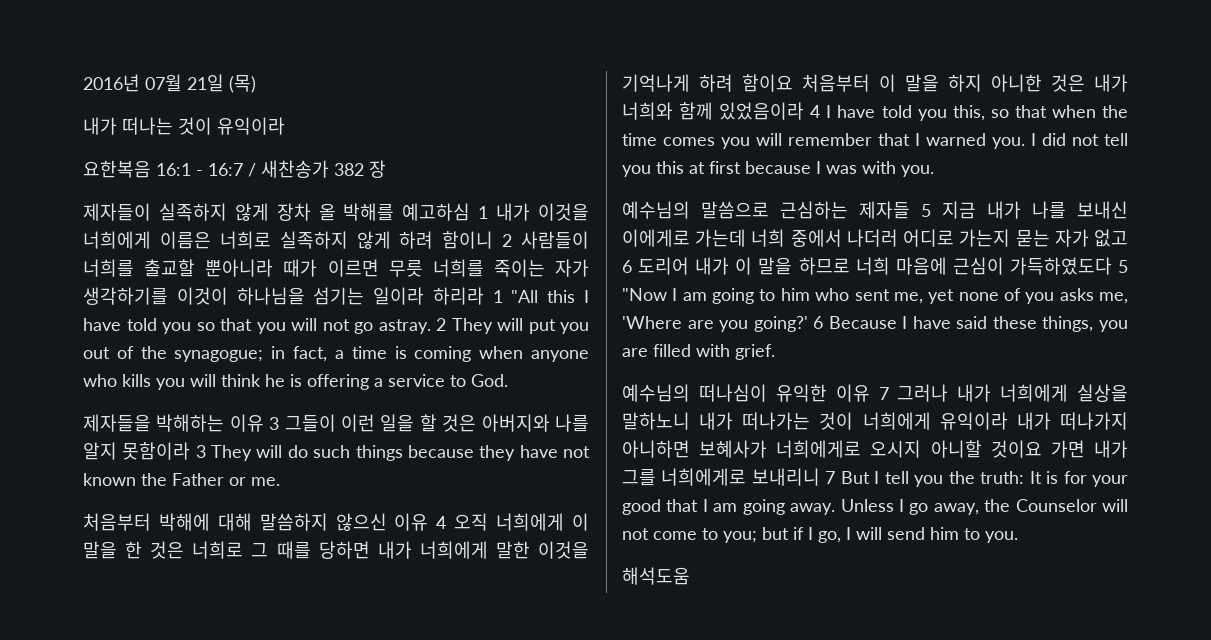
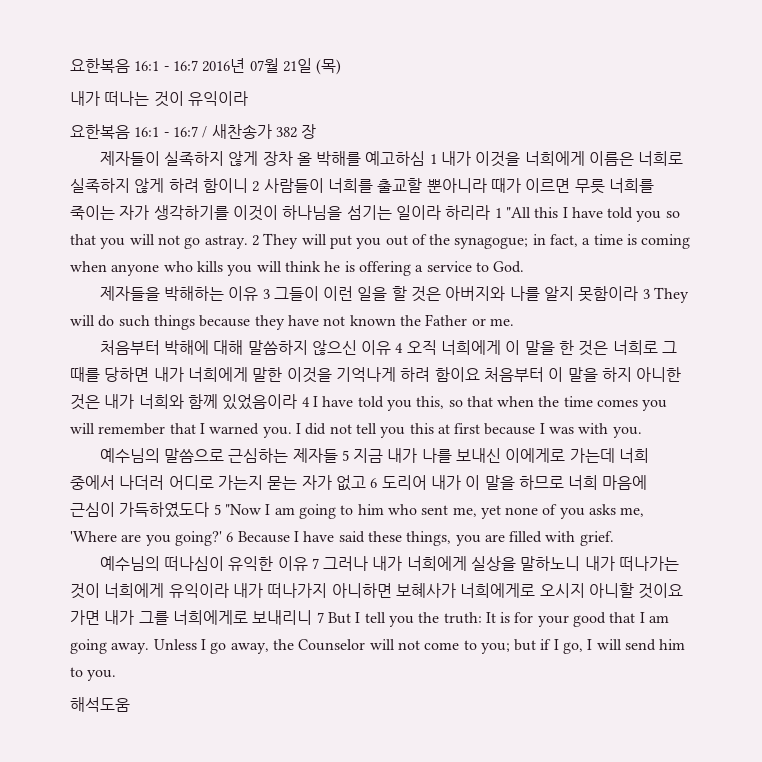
(83, 83) none -> [70,58,198,73] 요한복음 16:1 - 16:7

